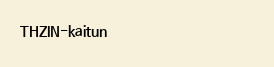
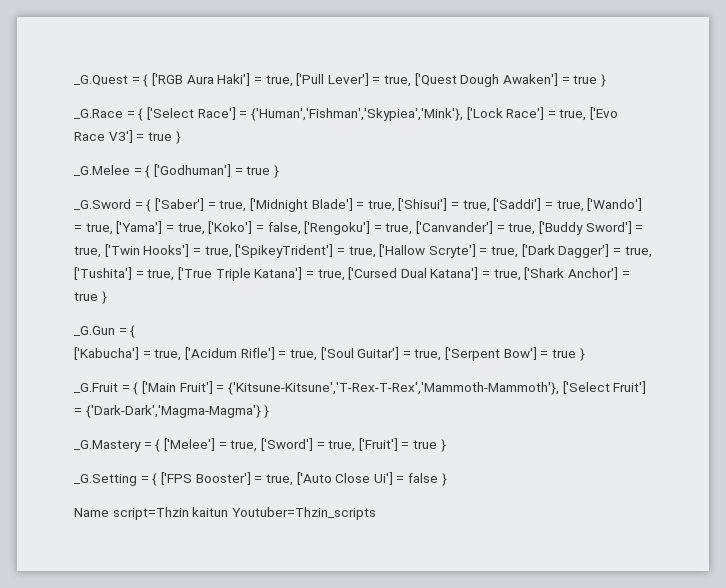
[20,25,107,37] THZIN-kaitun -> [74,73,606,87] [74,107,619,121] [74,130,181,144] [74,164,279,178] [74,198,643,212] [74,221,644,235] [74,244,652,258] [74,267,630,281] [74,291,107,304] [74,325,136,338] [74,347,585,361] [74,381,647,395] [74,405,270,418] [74,438,446,452] [74,472,447,486] [74,507,376,520] _G.Quest = { ['RGB Aura Haki'] = true, ['Pull Lever'] = true, ['Quest Dough Awaken'] = true } // _G.Race = { ['Select Race'] = {'Human','Fishman','Skypiea','Mink'}, ['Lock Race'] = true, ['Evo Race V3'] = true } // _G.Melee = { ['Godhuman'] = true } // _G.Sword = { ['Saber'] = true, ['Midnight Blade'] = true, ['Shisui'] = true, ['Saddi'] = true, ['Wando'] = true, ['Yama'] = true, ['Koko'] = false, ['Rengoku'] = true, ['Canvander'] = true, ['Buddy Sword'] = true, ['Twin Hooks'] = true, ['SpikeyTrident'] = true, ['Hallow Scryte'] = true, ['Dark Dagger'] = true, ['Tushita'] = true, ['True Triple Katana'] = true, ['Cursed Dual Katana'] = true, ['Shark Anchor'] = true } // _G.Gun = { // ['Kabucha'] = true, ['Acidum Rifle'] = true, ['Soul Guitar'] = true, ['Serpent Bow'] = true } // _G.Fruit = { ['Main Fruit'] = {'Kitsune-Kitsune','T-Rex-T-Rex','Mammoth-Mammoth'}, ['Select Fruit'] = {'Dark-Dark','Magma-Magma'} } // _G.Mastery = { ['Melee'] = true, ['Sword'] = true, ['Fruit'] = true } // _G.Setting = { ['FPS Booster'] = true, ['Auto Close Ui'] = false } // Name script=Thzin kaitun Youtuber=Thzin_scripts

